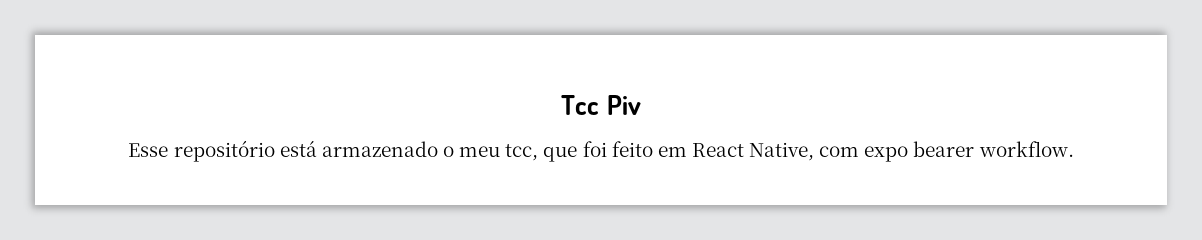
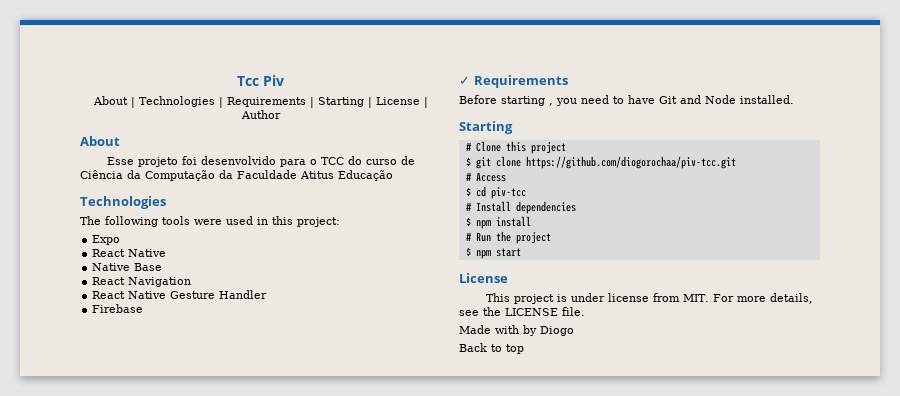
[128,140,1074,162] Esse repositório está armazenado o meu tcc, que foi feito em React Native, com expo bearer workflow. -> [92,96,428,108] [240,110,281,119] [80,136,120,146] [106,156,415,167] [80,170,393,181] [80,196,166,209] [80,216,340,227] [92,235,121,245] [92,249,167,257] [92,263,163,271] [92,277,192,287] [92,290,268,299] [92,304,144,313] [459,75,568,88] [459,95,794,106] [459,121,513,134] [465,141,566,154] [465,156,736,169] [465,172,506,182] [465,186,526,199] [465,201,576,214] [465,216,531,229] [465,231,551,244] [465,247,521,259] [459,273,508,283] [485,293,813,304] [459,307,585,316] [459,325,574,336] [459,343,524,354] About | Technologies | Requirements | Starting | License | Author // About // Esse projeto foi desenvolvido para o TCC do curso de Ciência da Computação da Faculdade Atitus Educação // Technologies // The following tools were used in this project: // Expo // React Native // Native Base // React Navigation // React Native Gesture Handler // Firebase // ✓ Requirements // Before starting , you need to have Git and Node installed. // Starting // # Clone this project // $ git clone https://github.com/diogorochaa/piv-tcc.git // # Access // $ cd piv-tcc // # Install dependencies // $ npm install // # Run the project // $ npm start // License // This project is under license from MIT. For more details, see the LICENSE file. // Made with by Diogo // Back to top

